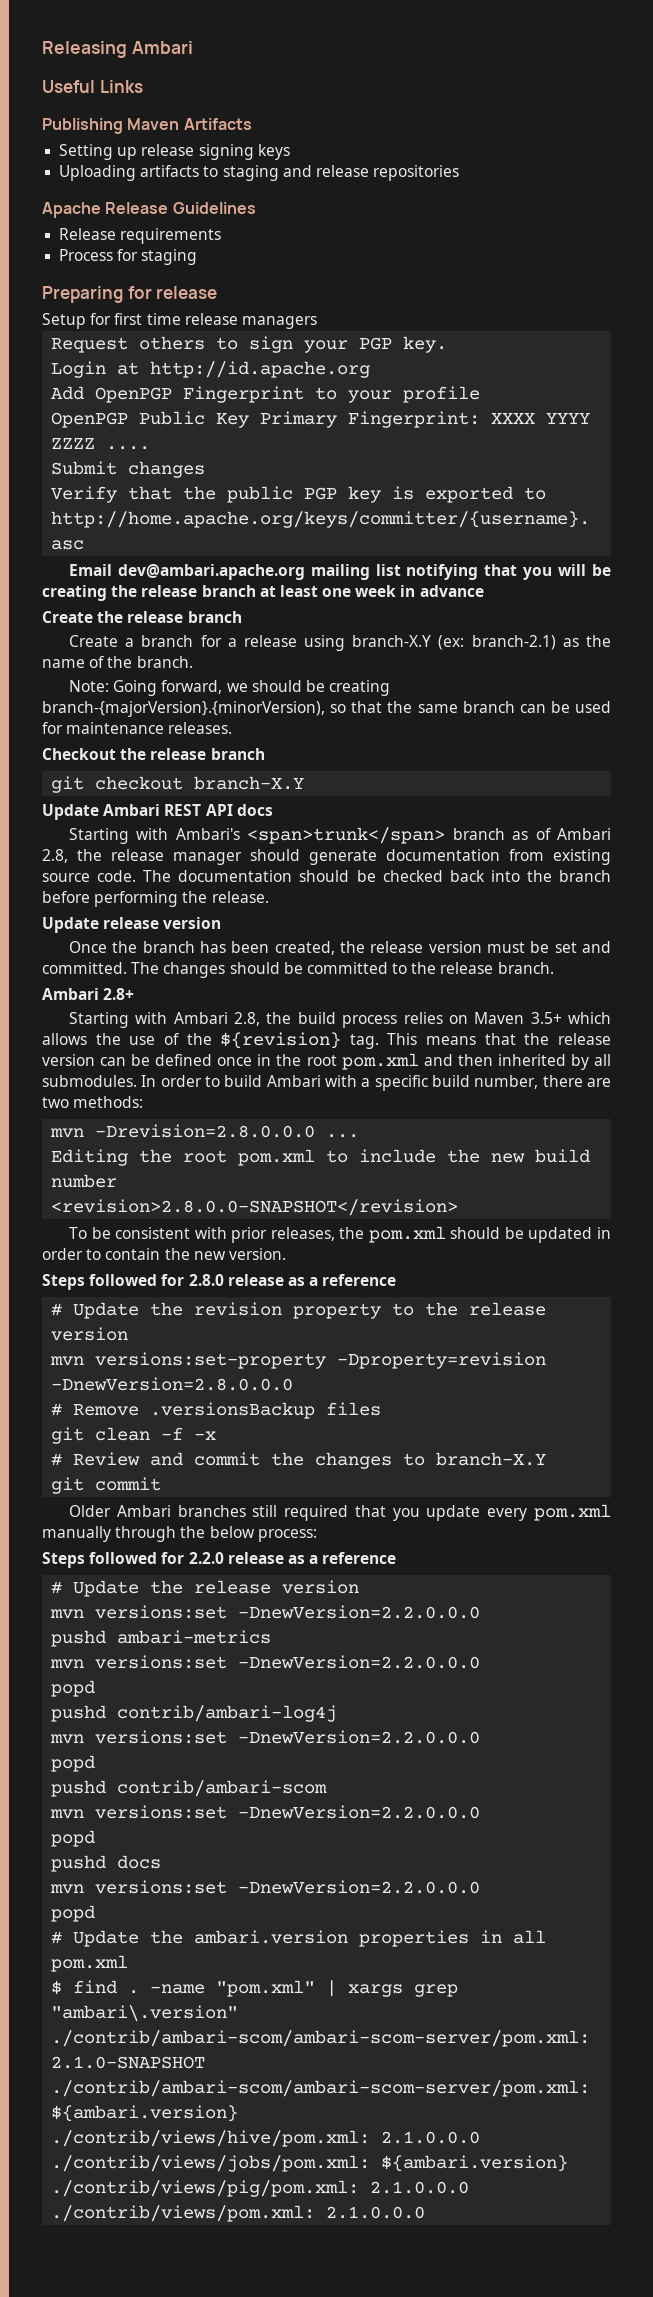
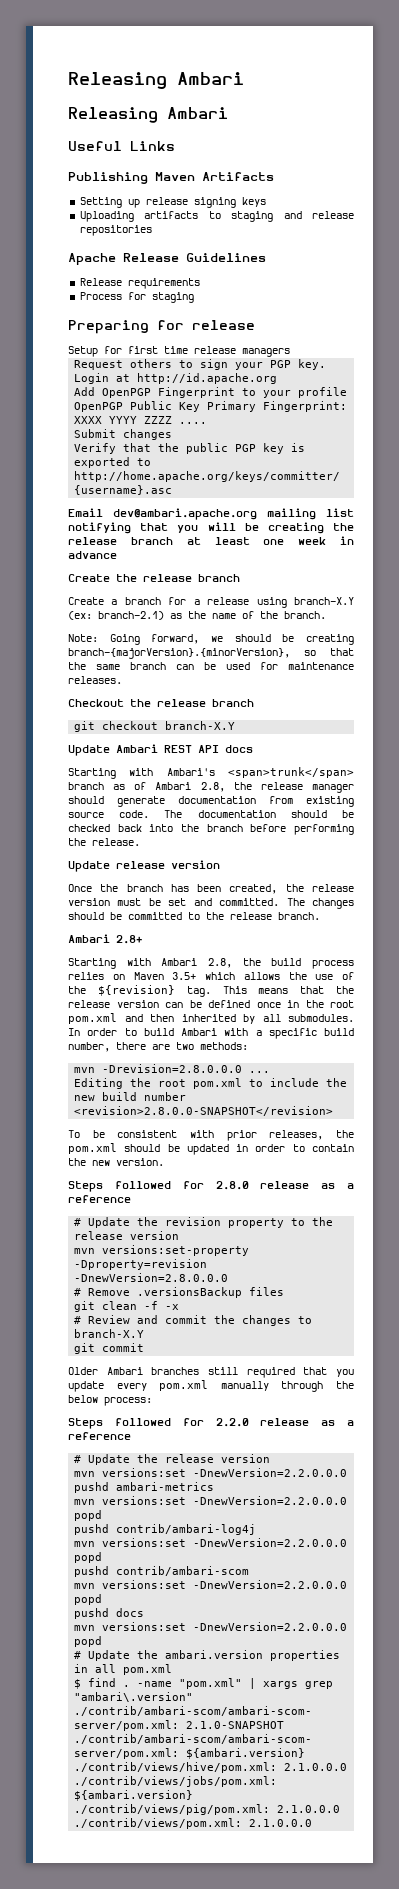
[42,41,193,58] Releasing Ambari -> [68,72,244,89] [68,107,228,123] Releasing Ambari // Releasing Ambari
[42,701,325,717] branch-{majorVersion}.{minorVersion), -> [68,648,290,659] branch-{majorVersion}.{minorVersion},

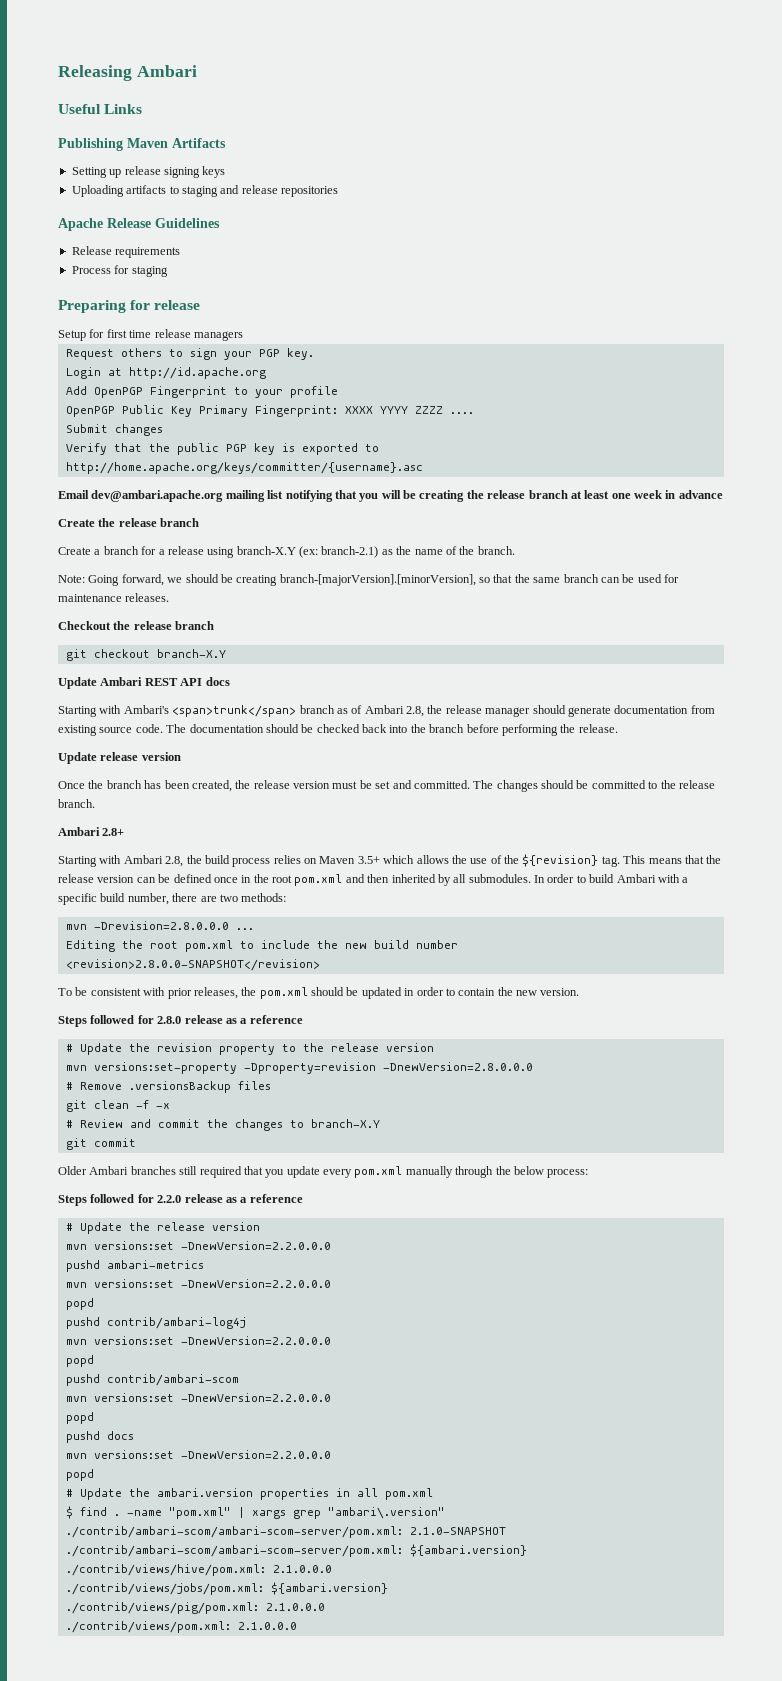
[68,72,244,89] [68,107,228,123] Releasing Ambari // Releasing Ambari -> [58,65,197,81] Releasing Ambari
[68,648,290,659] branch-{majorVersion}.{minorVersion}, -> [279,574,476,586] branch-[majorVersion].[minorVersion],

